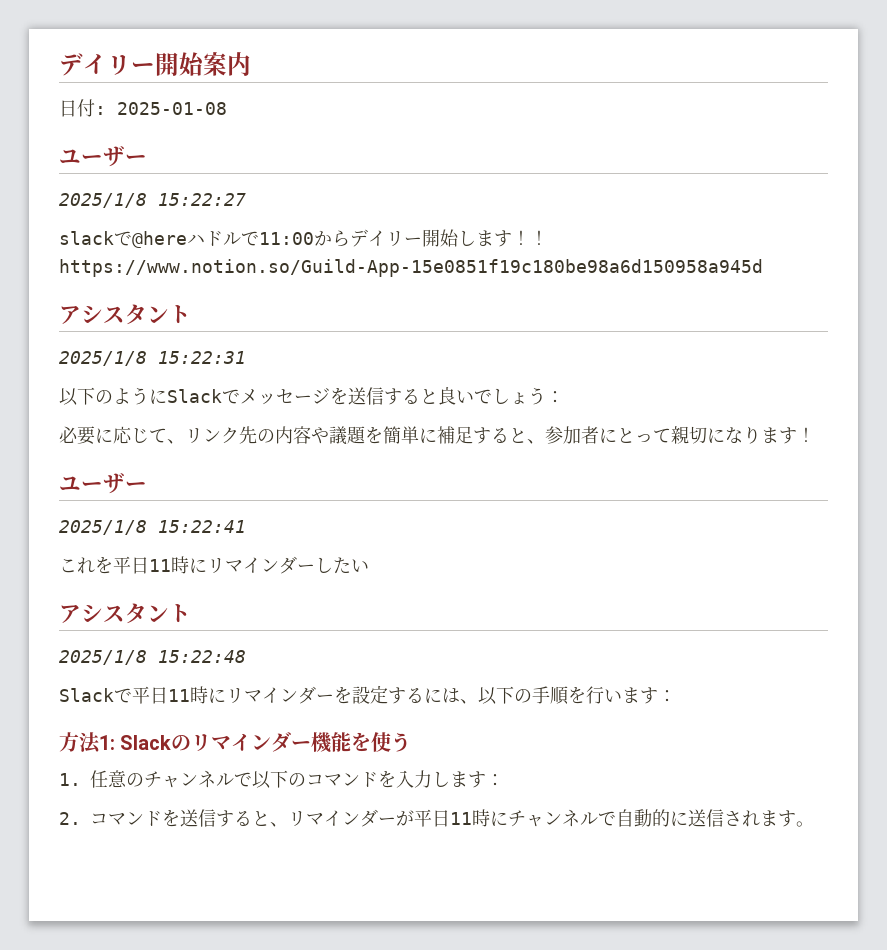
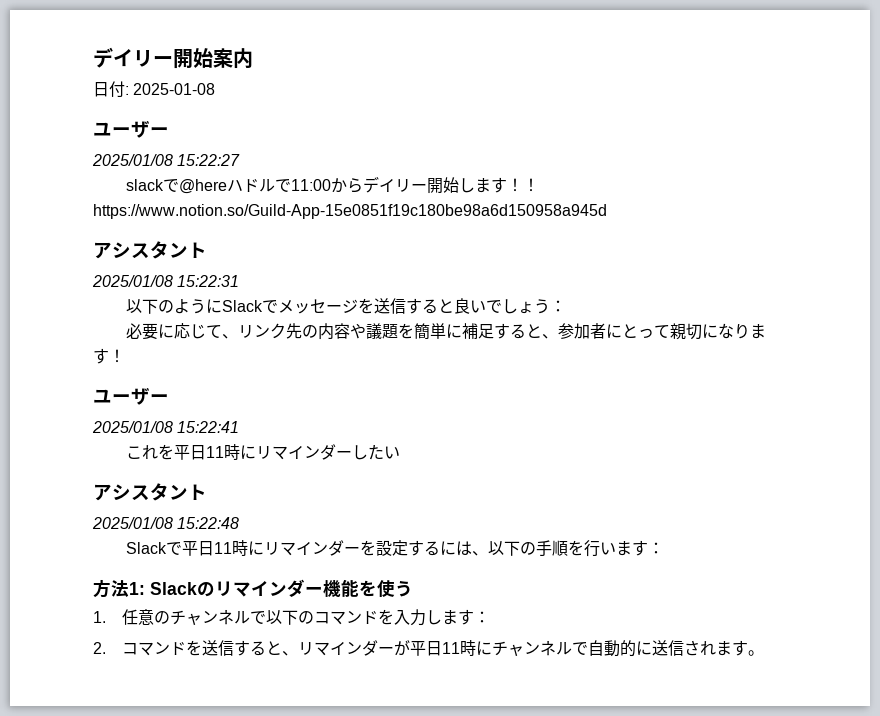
[59,193,147,208] 2025/1/8 -> [92,154,173,166] 2025/01/08
[59,351,147,366] 2025/1/8 -> [92,275,173,287] 2025/01/08
[59,520,147,535] 2025/1/8 -> [92,421,173,433] 2025/01/08
[59,650,147,665] 2025/1/8 -> [92,517,173,529] 2025/01/08

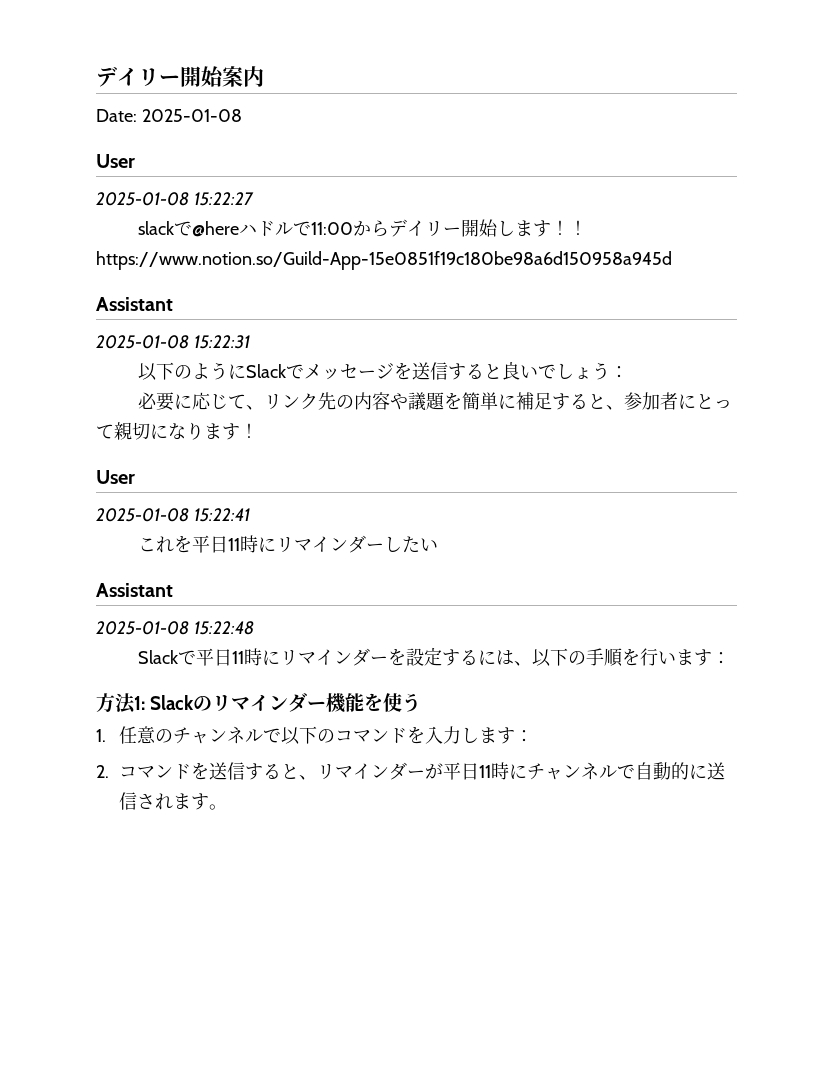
[93,81,129,98] 日付: -> [96,109,137,122] Date:
[93,120,169,138] [92,154,173,166] ユーザー // 2025/01/08 -> [96,154,135,168] [96,192,189,206] User // 2025-01-08
[93,241,207,259] [92,275,173,287] アシスタント // 2025/01/08 -> [96,297,173,311] [96,335,189,349] Assistant // 2025-01-08
[93,387,169,405] [92,421,173,433] ユーザー // 2025/01/08 -> [96,470,135,484] [96,508,189,522] User // 2025-01-08
[93,483,207,501] [92,517,173,529] アシスタント // 2025/01/08 -> [96,583,173,597] [96,621,189,635] Assistant // 2025-01-08

